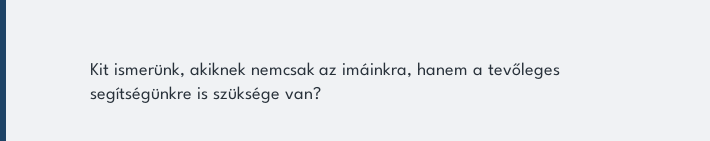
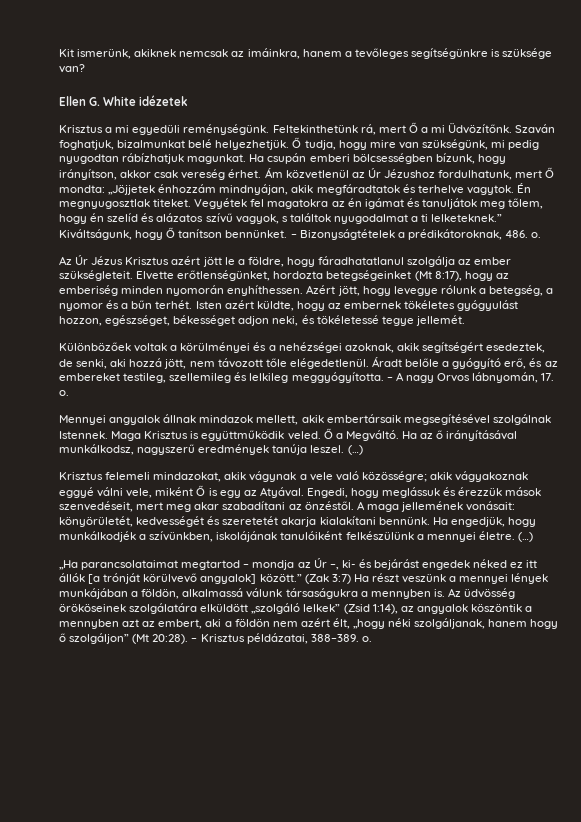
(321, 93) none -> [59,95,189,106] [59,122,556,135] [59,137,540,150] [59,153,506,164] [59,167,555,180] [59,182,531,195] [59,198,544,209] [59,213,503,224] [59,227,542,240] [59,254,512,267] [59,270,509,281] [59,285,554,296] [59,300,519,311] [59,315,465,326] [59,342,546,353] [59,356,558,369] [59,372,555,383] [59,390,69,396] [59,414,551,425] [59,428,518,441] [59,444,363,455] [59,471,529,482] [59,485,542,498] [59,501,516,512] [59,516,536,527] [59,531,533,542] [59,557,538,570] [59,573,549,584] [59,588,516,599] [59,603,533,614] [59,618,559,629] [59,633,372,644] // Ellen G. White idézetek // Krisztus a mi egyedüli reménységünk. Feltekinthetünk rá, mert Ő a mi Üdvözítőnk. Szaván foghatjuk, bizalmunkat belé helyezhetjük. Ő tudja, hogy mire van szükségünk, mi pedig nyugodtan rábízhatjuk magunkat. Ha csupán emberi bölcsességben bízunk, hogy irányítson, akkor csak vereség érhet. Ám közvetlenül az Úr Jézushoz fordulhatunk, mert Ő mondta: „Jöjjetek énhozzám mindnyájan, akik megfáradtatok és terhelve vagytok. Én megnyugosztlak titeket. Vegyétek fel magatokra az én igámat és tanuljátok meg tőlem, hogy én szelíd és alázatos szívű vagyok, s találtok nyugodalmat a ti lelketeknek.” Kiváltságunk, hogy Ő tanítson bennünket. – Bizonyságtételek a prédikátoroknak, 486. o. // Az Úr Jézus Krisztus azért jött le a földre, hogy fáradhatatlanul szolgálja az ember szükségleteit. Elvette erőtlenségünket, hordozta betegségeinket (Mt 8:17), hogy az emberiség minden nyomorán enyhíthessen. Azért jött, hogy levegye rólunk a betegség, a nyomor és a bűn terhét. Isten azért küldte, hogy az embernek tökéletes gyógyulást hozzon, egészséget, békességet adjon neki, és tökéletessé tegye jellemét. // Különbözőek voltak a körülményei és a nehézségei azoknak, akik segítségért esedeztek, de senki, aki hozzá jött, nem távozott tőle elégedetlenül. Áradt belőle a gyógyító erő, és az embereket testileg, szellemileg és lelkileg meggyógyította. – A nagy Orvos lábnyomán, 17. o. // Mennyei angyalok állnak mindazok mellett, akik embertársaik megsegítésével szolgálnak Istennek. Maga Krisztus is együttműködik veled. Ő a Megváltó. Ha az ő irányításával munkálkodsz, nagyszerű eredmények tanúja leszel. (…) // Krisztus felemeli mindazokat, akik vágynak a vele való közösségre; akik vágyakoznak eggyé válni vele, miként Ő is egy az Atyával. Engedi, hogy meglássuk és érezzük mások szenvedéseit, mert meg akar szabadítani az önzéstől. A maga jellemének vonásait: könyörületét, kedvességét és szeretetét akarja kialakítani bennünk. Ha engedjük, hogy munkálkodjék a szívünkben, iskolájának tanulóiként felkészülünk a mennyei életre. (…) // „Ha parancsolataimat megtartod – mondja az Úr –, ki- és bejárást engedek néked ez itt állók [a trónját körülvevő angyalok] között.” (Zak 3:7) Ha részt veszünk a mennyei lények munkájában a földön, alkalmassá válunk társaságukra a mennyben is. Az üdvösség örököseinek szolgálatára elküldött „szolgáló lelkek” (Zsid 1:14), az angyalok köszöntik a mennyben azt az embert, aki a földön nem azért élt, „hogy néki szolgáljanak, hanem hogy ő szolgáljon” (Mt 20:28). – Krisztus példázatai, 388–389. o.

